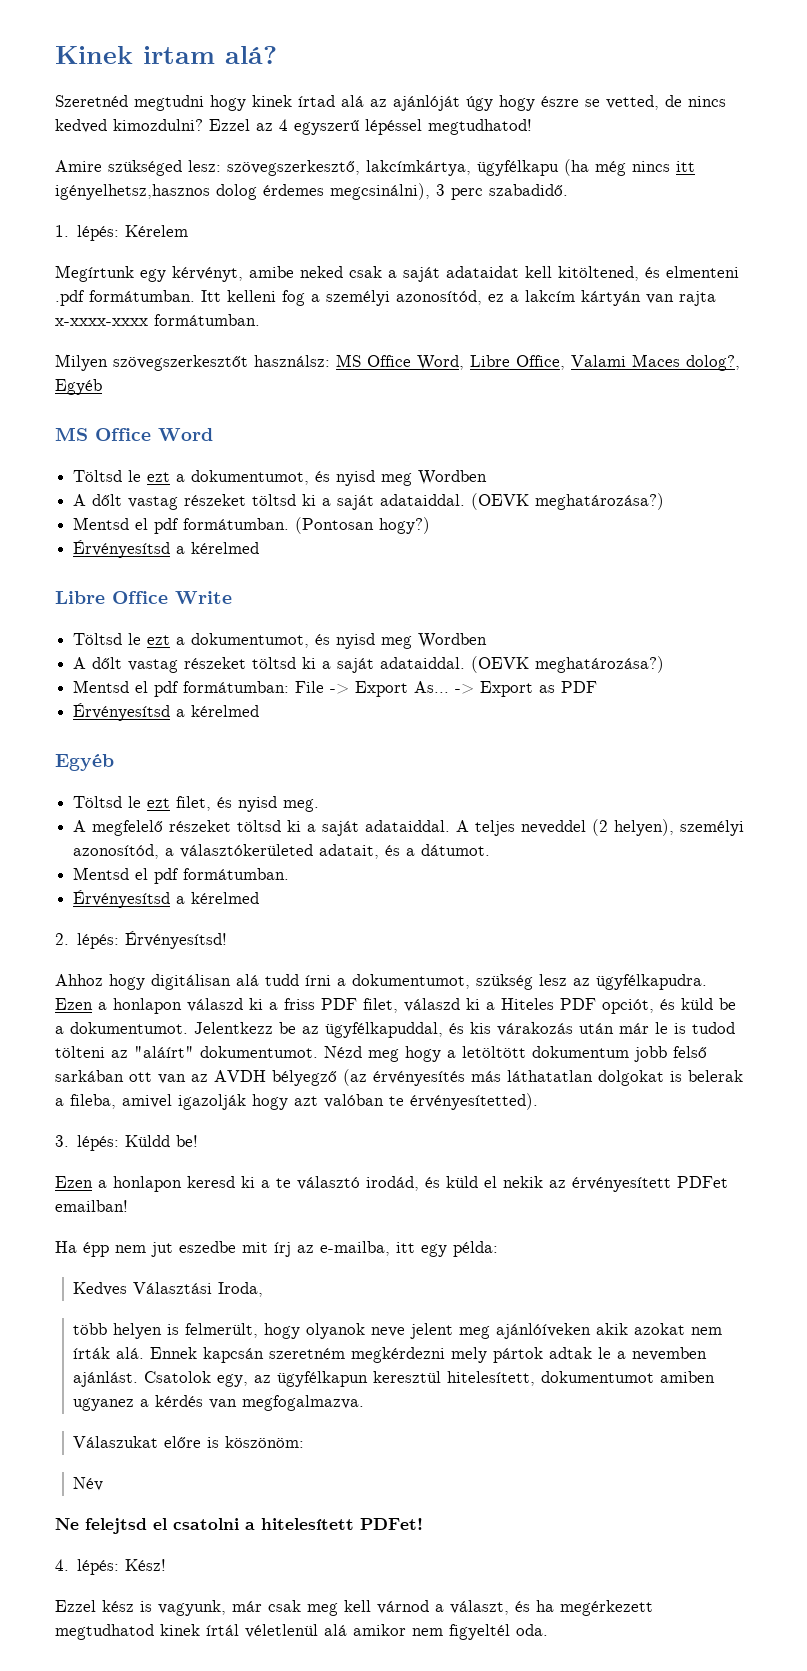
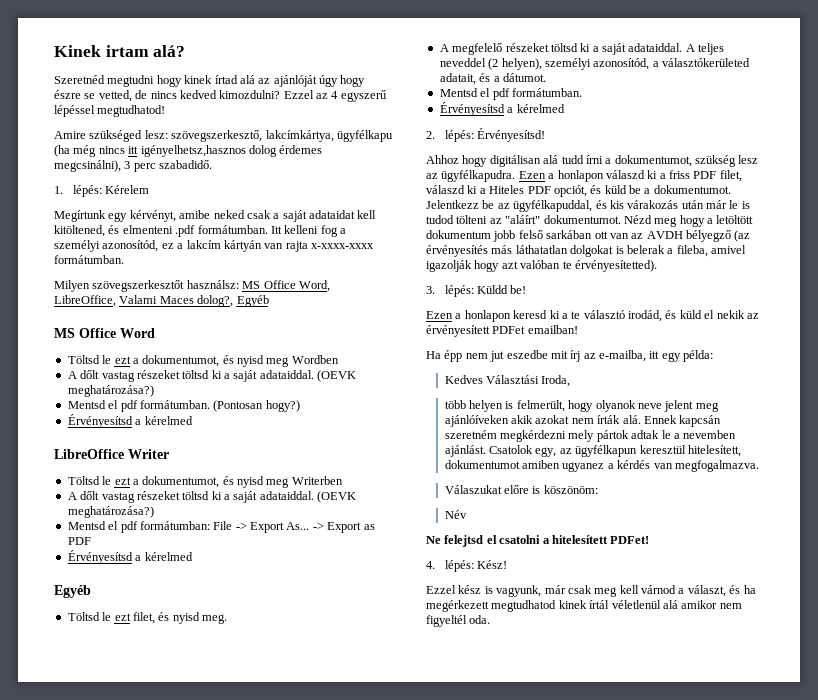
[470,355,565,370] Libre Office, -> [54,295,116,307] LibreOffice,
[55,591,232,604] [73,633,488,649] Libre Office Write // Töltsd le ezt a dokumentumot, és nyisd meg Wordben -> [54,449,169,459] [67,476,343,488] LibreOffice Writer // Töltsd le ezt a dokumentumot, és nyisd meg Writerben

